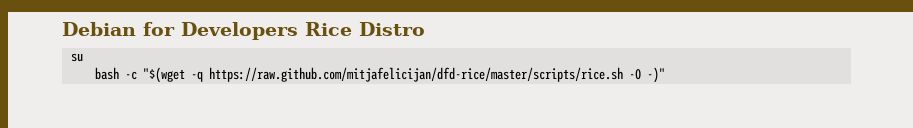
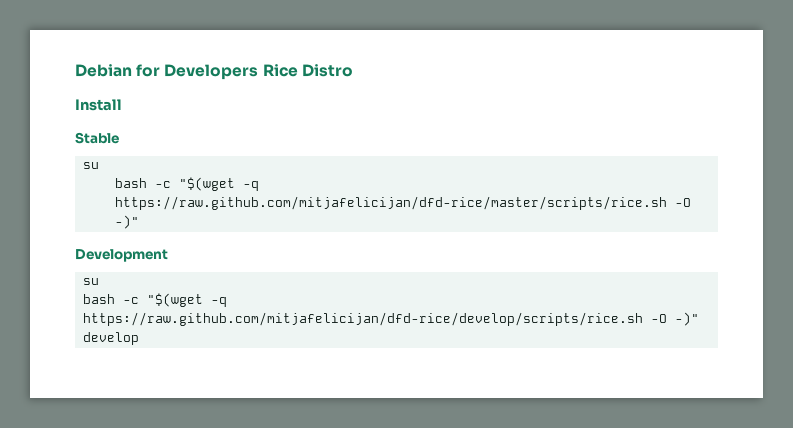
(425, 29) none -> [75,99,122,111] [75,132,119,144] // Install // Stable
(665, 75) none -> [75,249,168,262] [82,278,99,285] [82,293,227,307] [82,312,699,326] [82,332,139,345] // Development // su // bash -c "$(wget -q https://raw.github.com/mitjafelicijan/dfd-rice/develop/scripts/rice.sh -O -)" develop

